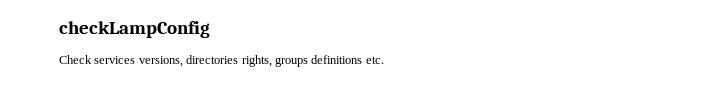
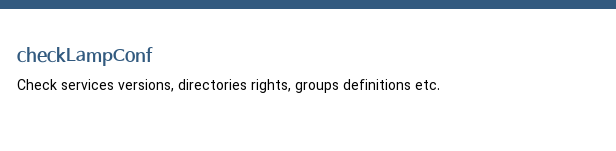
[59,21,210,38] checkLampConfig -> [17,47,153,66] checkLampConf

